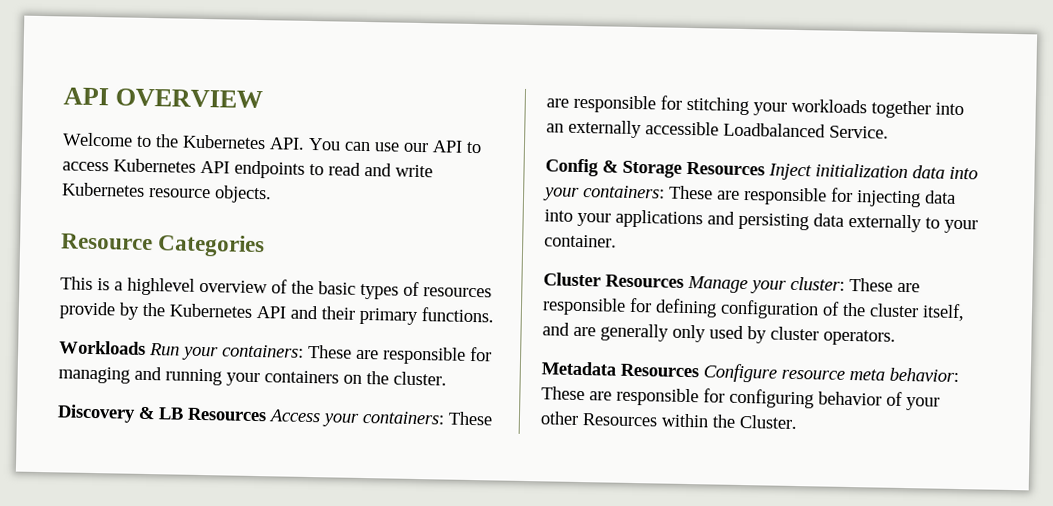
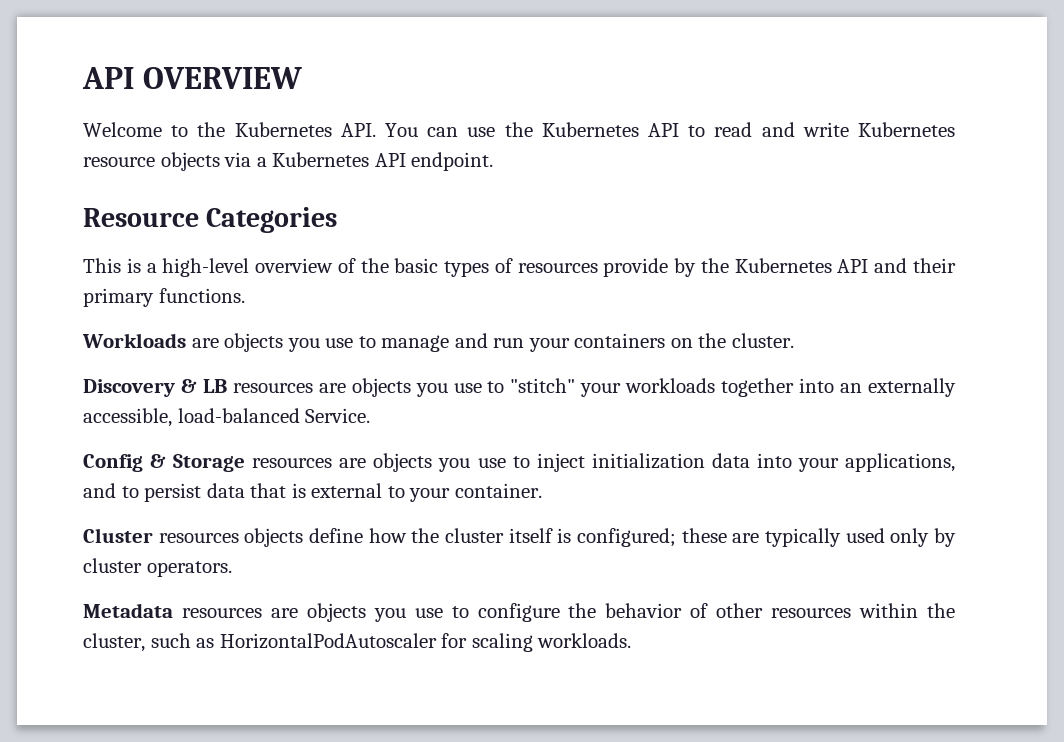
[403,140,482,154] [62,158,305,179] our API to access Kubernetes API endpoints -> [504,122,679,137] the Kubernetes API
[214,185,272,204] objects. -> [160,152,494,171] objects via a Kubernetes API endpoint.
[127,277,195,296] highlevel -> [162,258,250,277] high-level
[149,343,492,365] [58,366,222,386] Run your containers: These are responsible for managing and running -> [191,333,525,352] are objects you use to manage and run
[187,407,493,427] [546,94,749,116] Resources Access your containers: These are responsible for stitching -> [232,378,576,397] resources are objects you use to "stitch"
[645,121,826,138] accessible Loadbalanced -> [83,408,300,427] accessible, load-balanced
[686,161,978,181] [542,185,956,208] [544,209,978,234] [544,234,617,248] [543,272,920,294] [542,297,965,322] [542,322,896,346] [541,361,959,383] [541,386,940,411] [540,411,798,430] Resources Inject initialization data into your containers: These are responsible for injecting data into your applications and persisting data externally to your container. // Cluster Resources Manage your cluster: These are responsible for defining configuration of the cluster itself, and are generally only used by cluster operators. // Metadata Resources Configure resource meta behavior: These are responsible for configuring behavior of your other Resources within the Cluster. -> [252,453,955,472] [83,483,542,502] [83,528,956,547] [83,558,232,577] [83,603,956,622] [83,633,632,652] resources are objects you use to inject initialization data into your applications, and to persist data that is external to your container. // Cluster resources objects define how the cluster itself is configured; these are typically used only by cluster operators. // Metadata resources are objects you use to configure the behavior of other resources within the cluster, such as HorizontalPodAutoscaler for scaling workloads.

